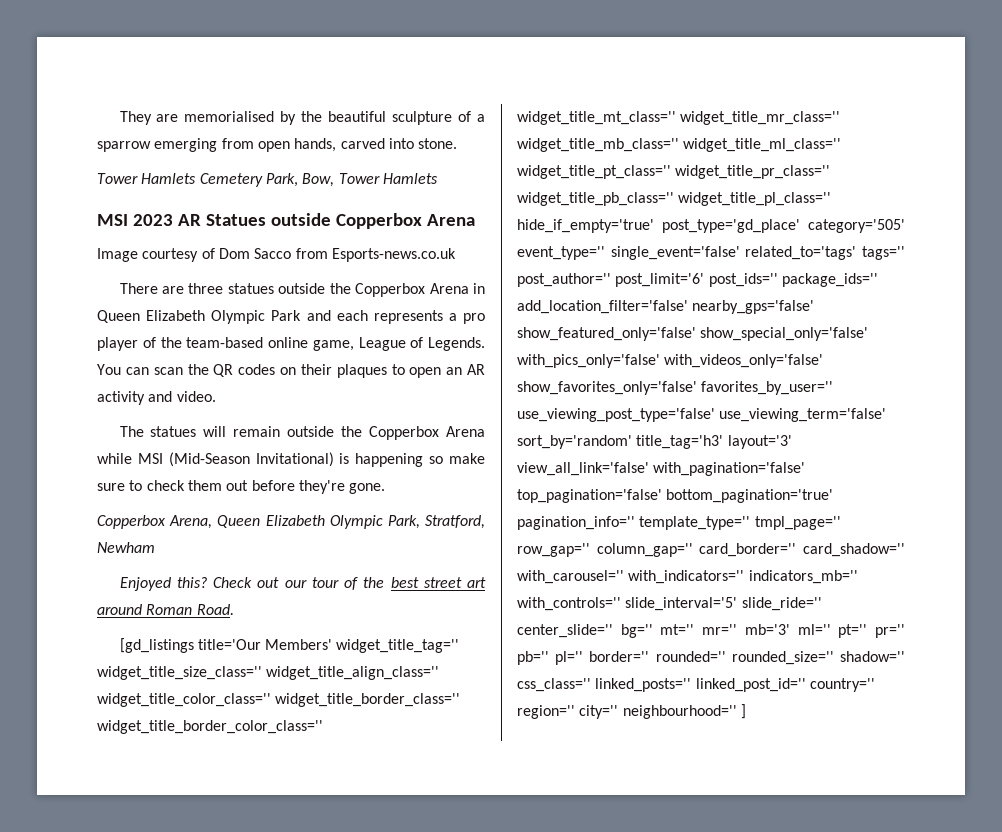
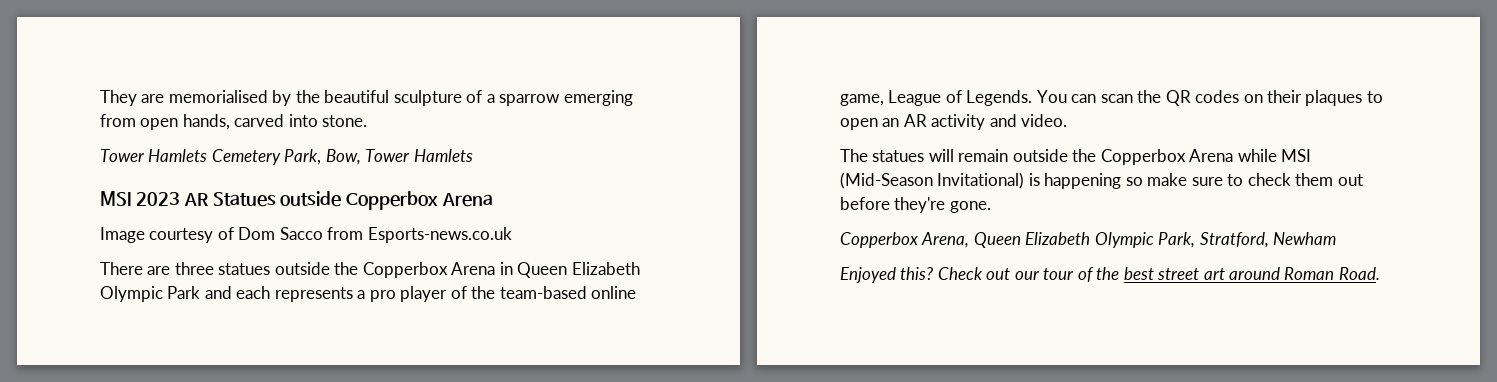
[119,638,460,653] [97,666,440,680] [97,693,461,707] [97,720,323,734] [517,111,841,125] [517,138,842,152] [517,165,831,179] [517,192,832,206] [517,219,905,233] [517,246,905,260] [517,273,878,287] [517,300,815,314] [517,327,869,341] [517,354,824,368] [517,381,834,395] [517,408,887,422] [517,435,792,449] [517,462,806,476] [517,489,834,503] [517,516,841,530] [517,543,905,557] [517,570,858,584] [517,597,822,611] [517,624,905,638] [517,651,905,665] [517,678,875,692] [517,704,746,719] // [gd_listings title='Our Members' widget_title_tag='' widget_title_size_class='' widget_title_align_class='' widget_title_color_class='' widget_title_border_class='' widget_title_border_color_class='' widget_title_mt_class='' widget_title_mr_class='' widget_title_mb_class='' widget_title_ml_class='' widget_title_pt_class='' widget_title_pr_class='' widget_title_pb_class='' widget_title_pl_class='' hide_if_empty='true' post_type='gd_place' category='505' event_type='' single_event='false' related_to='tags' tags='' post_author='' post_limit='6' post_ids='' package_ids='' add_location_filter='false' nearby_gps='false' show_featured_only='false' show_special_only='false' with_pics_only='false' with_videos_only='false' show_favorites_only='false' favorites_by_user='' use_viewing_post_type='false' use_viewing_term='false' sort_by='random' title_tag='h3' layout='3' view_all_link='false' with_pagination='false' top_pagination='false' bottom_pagination='true' pagination_info='' template_type='' tmpl_page='' row_gap='' column_gap='' card_border='' card_shadow='' with_carousel='' with_indicators='' indicators_mb='' with_controls='' slide_interval='5' slide_ride='' center_slide='' bg='' mt='' mr='' mb='3' ml='' pt='' pr='' pb='' pl='' border='' rounded='' rounded_size='' shadow='' css_class='' linked_posts='' linked_post_id='' country='' region='' city='' neighbourhood='' ] -> (1380, 273) none

